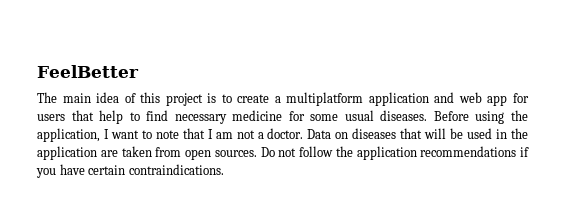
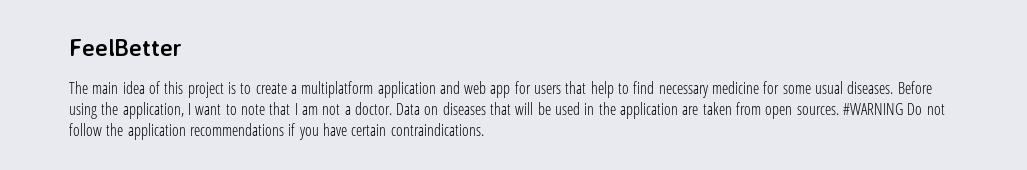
(257, 153) none -> [842,103,903,115] #WARNING

